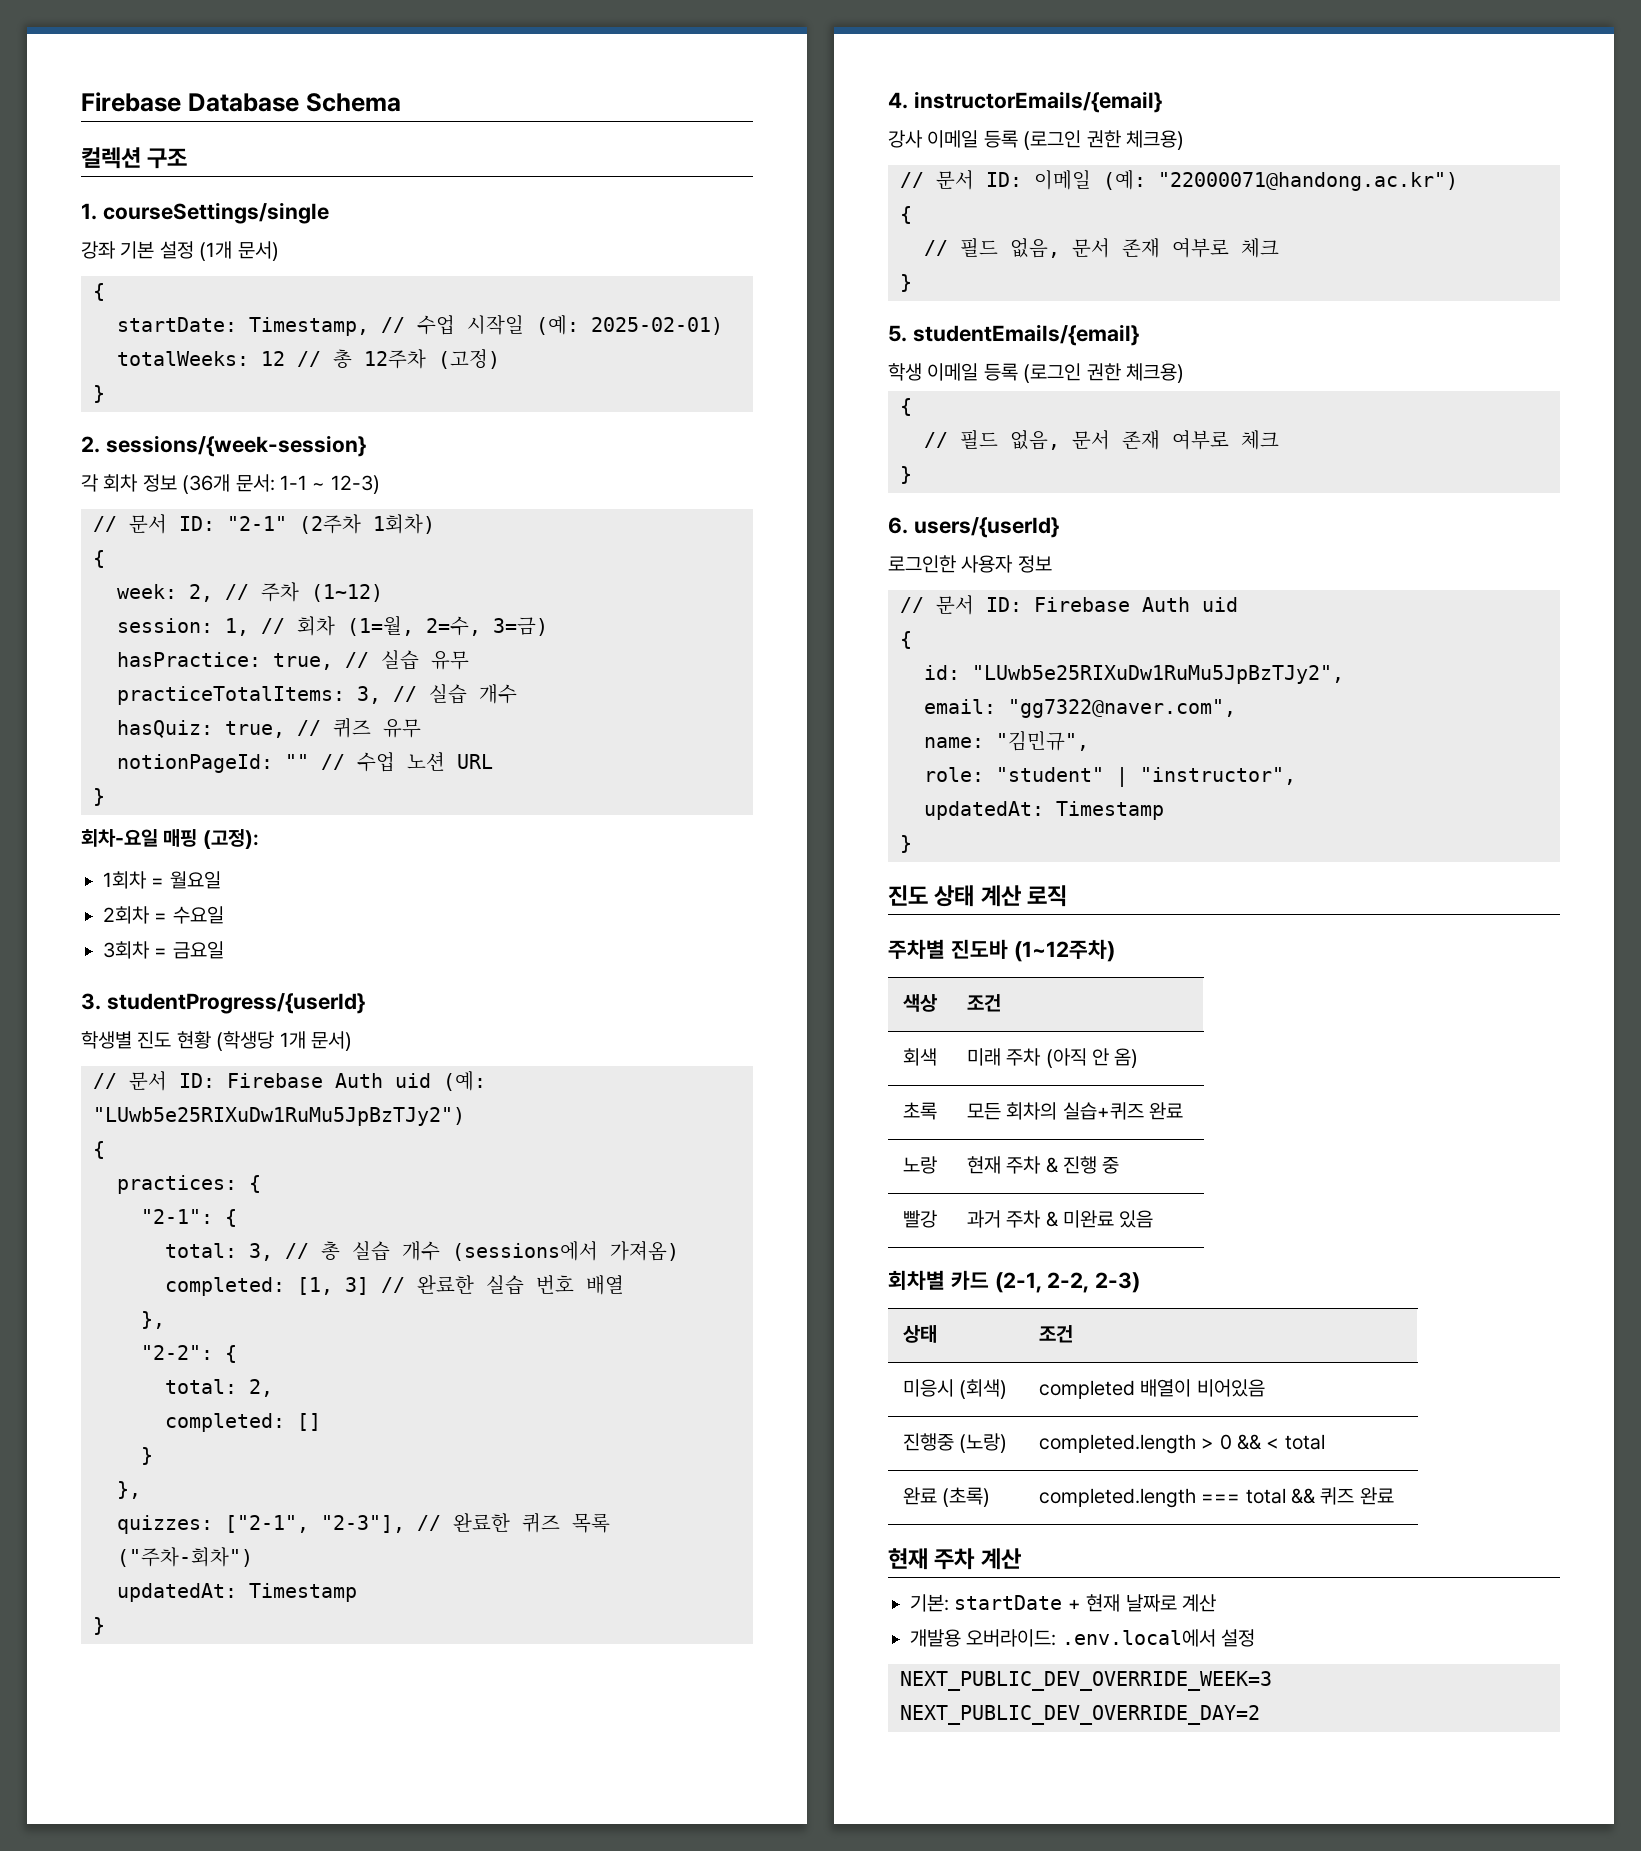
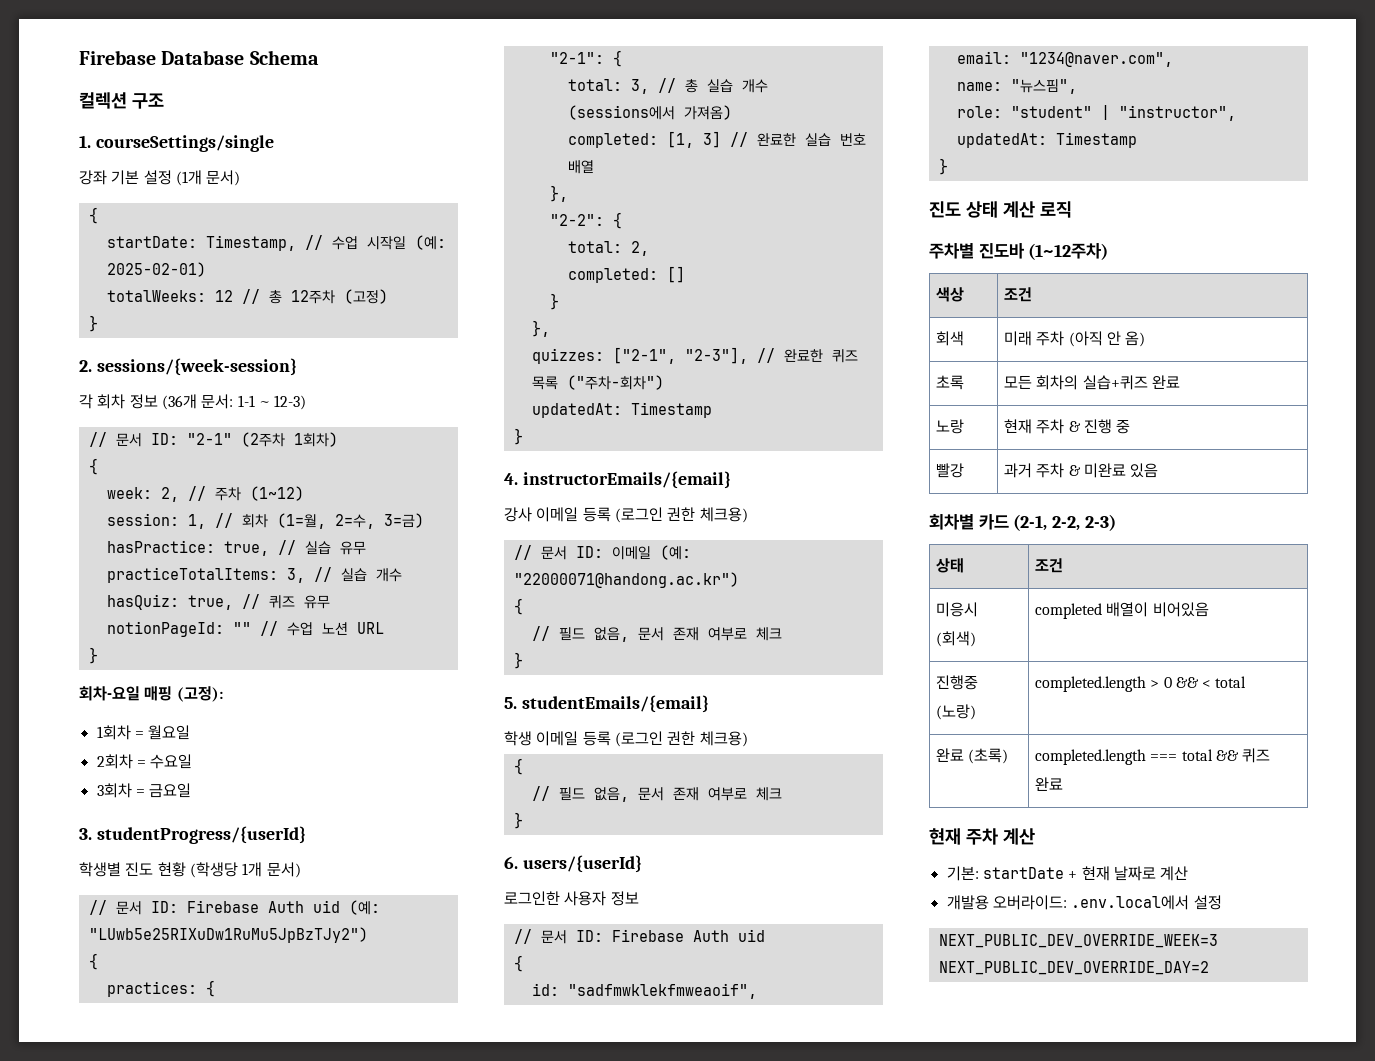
[972,665,1344,684] "LUwb5e25RIXuDw1RuMu5JpBzTJy2", -> [567,983,757,999] "sadfmwklekfmweaoif",
[1008,699,1236,718] "gg7322@naver.com", -> [1019,52,1173,67] "1234@naver.com",
[996,731,1089,751] "김민규", -> [1010,79,1077,94] "뉴스핌",

